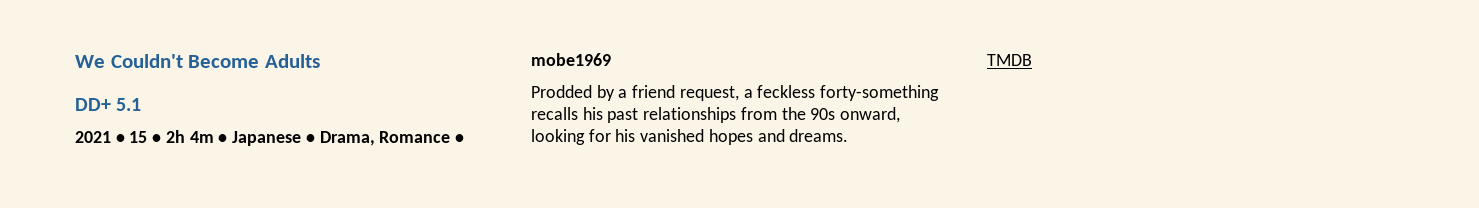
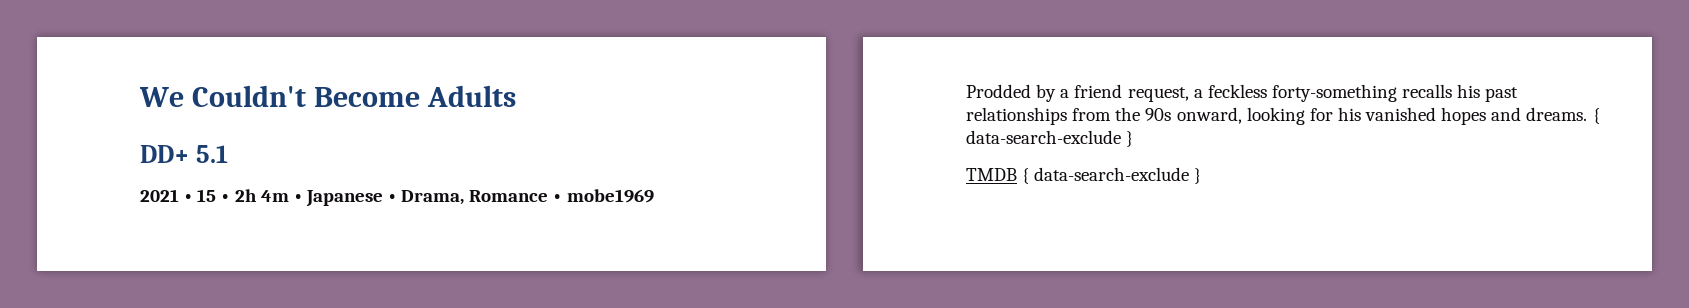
[987,54,1032,66] // TMDB -> [1592,108,1600,124] [966,130,1134,147] [966,167,1202,184] { data-search-exclude } // TMDB { data-search-exclude }

